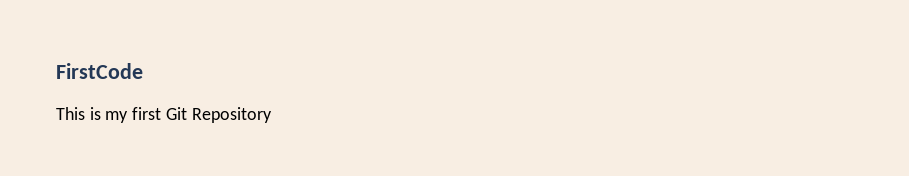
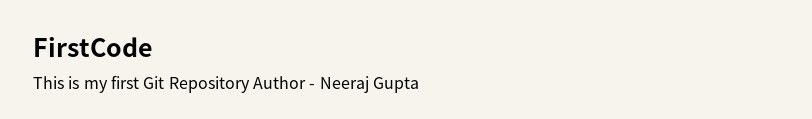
(272, 115) none -> [252,76,419,93] Author - Neeraj Gupta

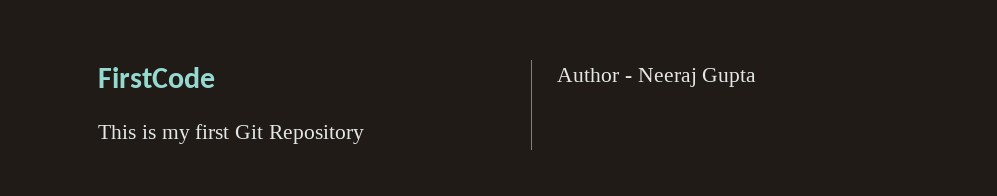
(250, 84) none -> (365, 134) //

